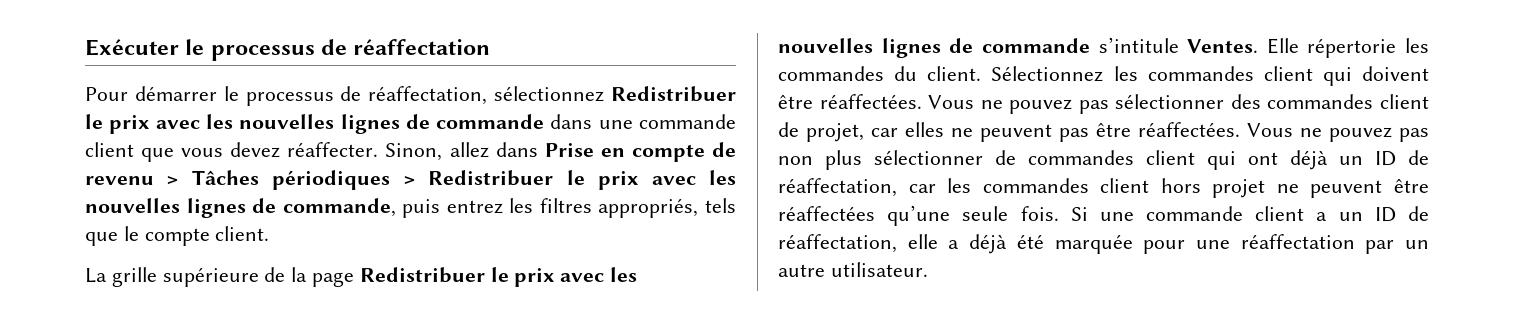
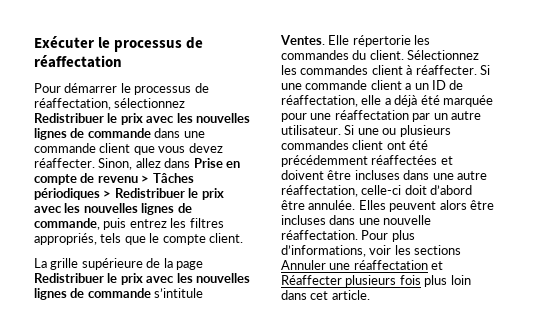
[1322,66,1429,86] [778,94,1429,114] [778,122,1429,142] [778,150,1429,170] [778,178,1429,198] [778,205,1059,226] qui doivent être réaffectées. Vous ne pouvez pas sélectionner des commandes client de projet, car elles ne peuvent pas être réaffectées. Vous ne pouvez pas non plus sélectionner de commandes client qui ont déjà un ID de réaffectation, car les commandes client hors projet ne peuvent être réaffectées qu’une seule fois. -> [406,65,477,75] à réaffecter.
(928, 269) none -> [344,125,451,137] [281,140,429,150] [281,155,453,167] [281,170,487,180] [281,185,473,197] [281,200,494,212] [281,215,432,225] [281,230,415,242] [281,245,462,257] [281,260,444,270] [281,275,471,287] [281,290,370,300] Si une ou plusieurs commandes client ont été précédemment réaffectées et doivent être incluses dans une autre réaffectation, celle-ci doit d’abord être annulée. Elles peuvent alors être incluses dans une nouvelle réaffectation. Pour plus d’informations, voir les sections Annuler une réaffectation et Réaffecter plusieurs fois plus loin dans cet article.

